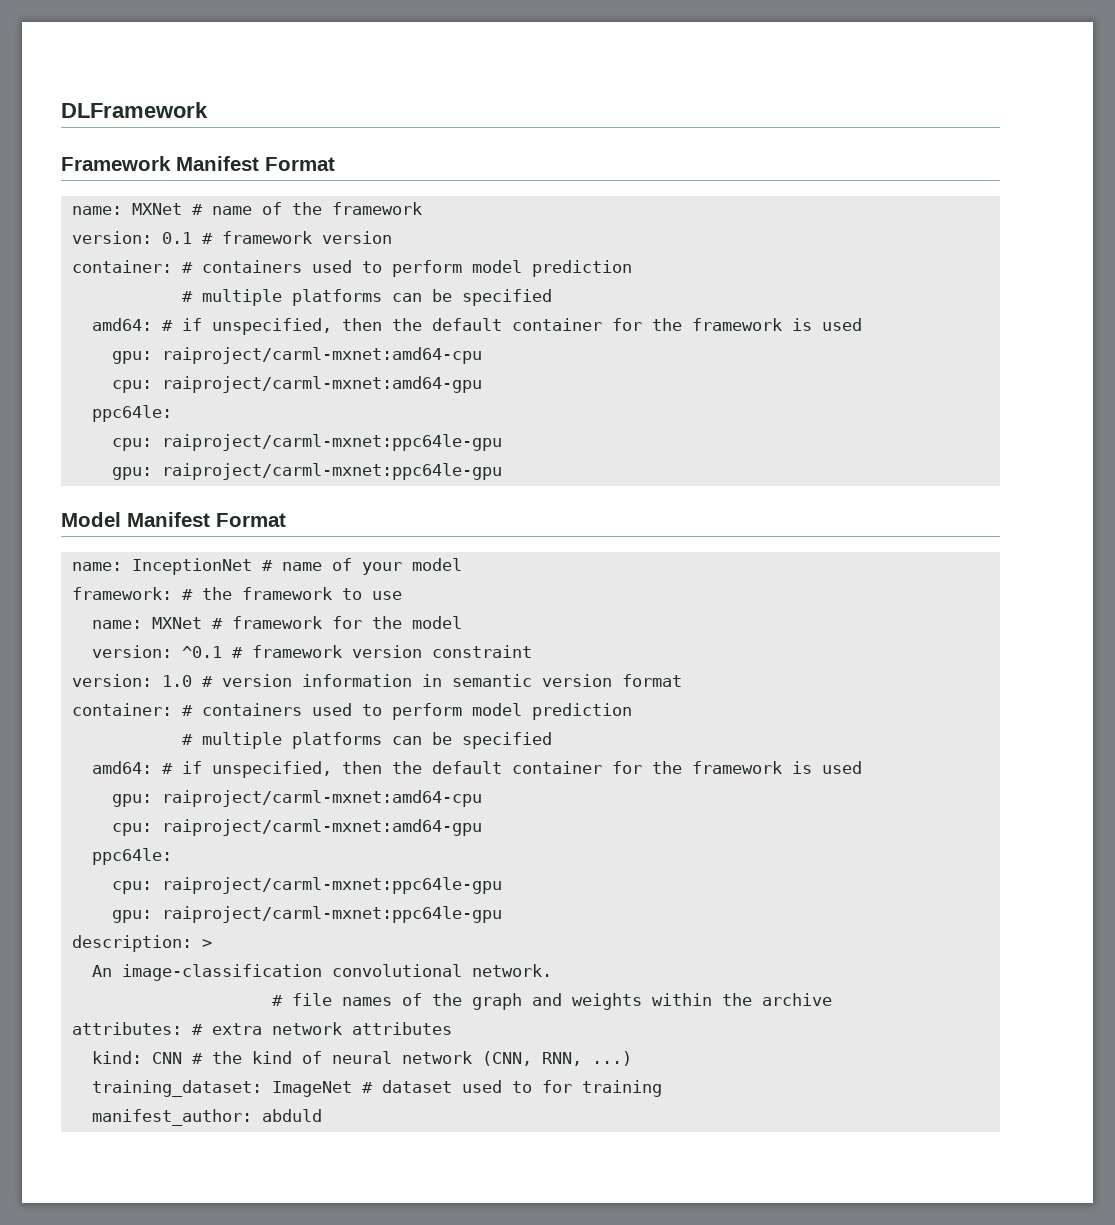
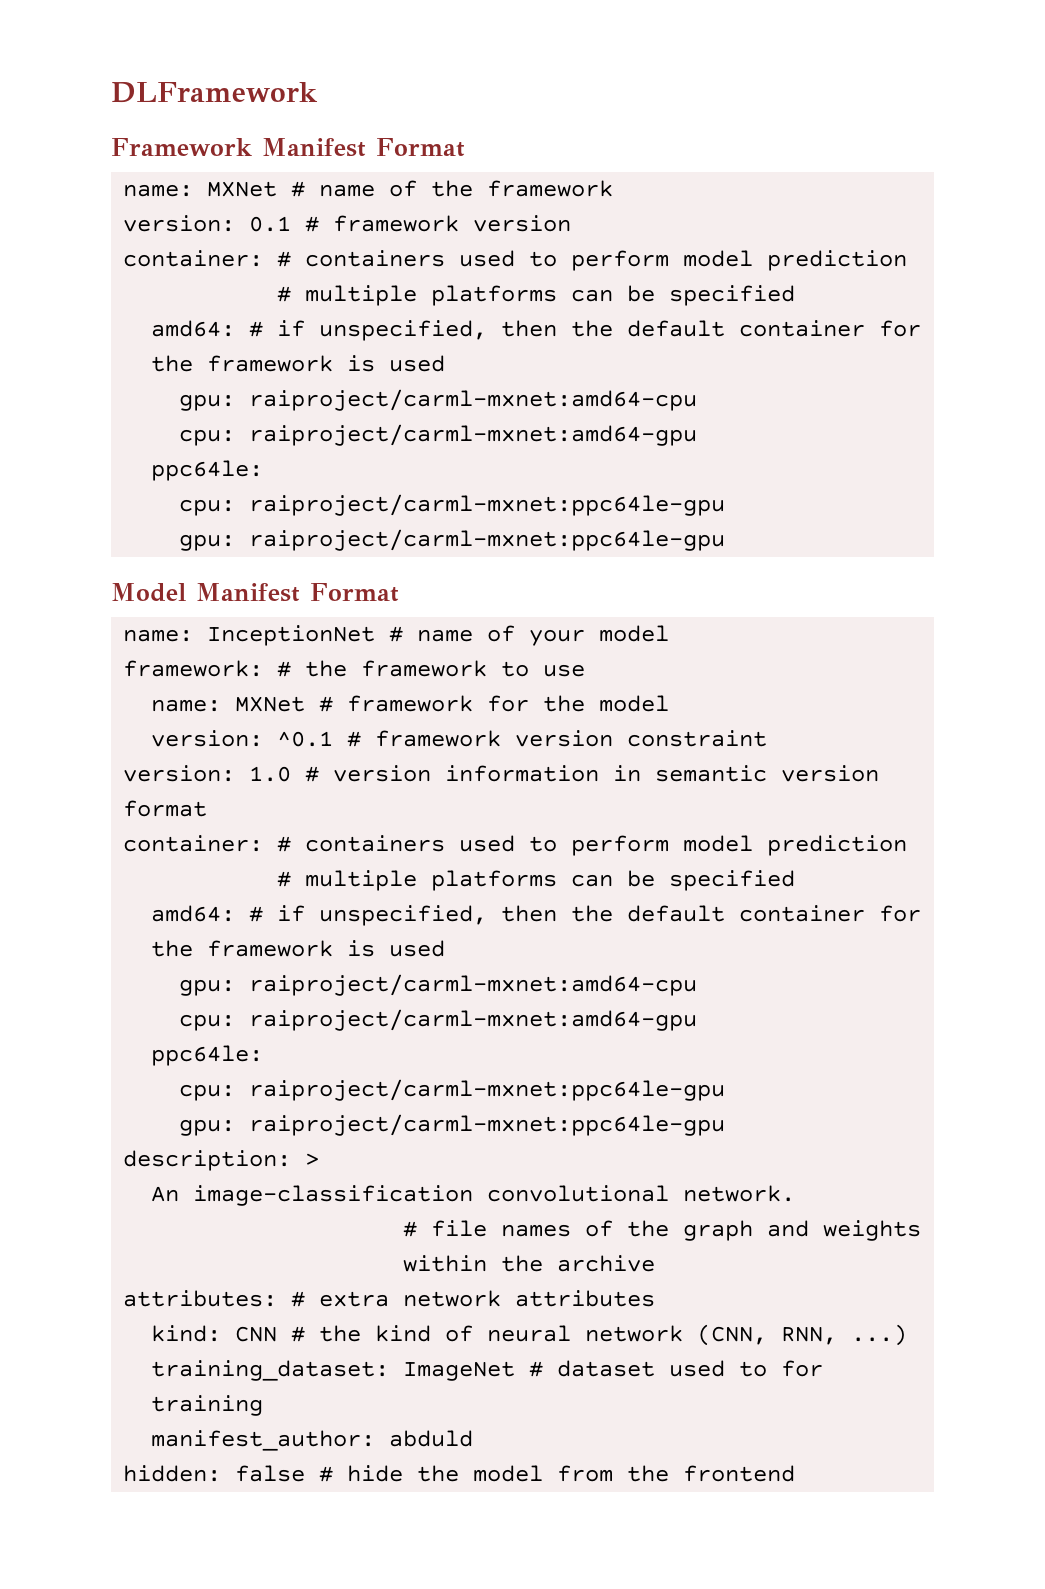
(322, 1115) none -> [123,1465,796,1482] // hidden: false # hide the model from the frontend

